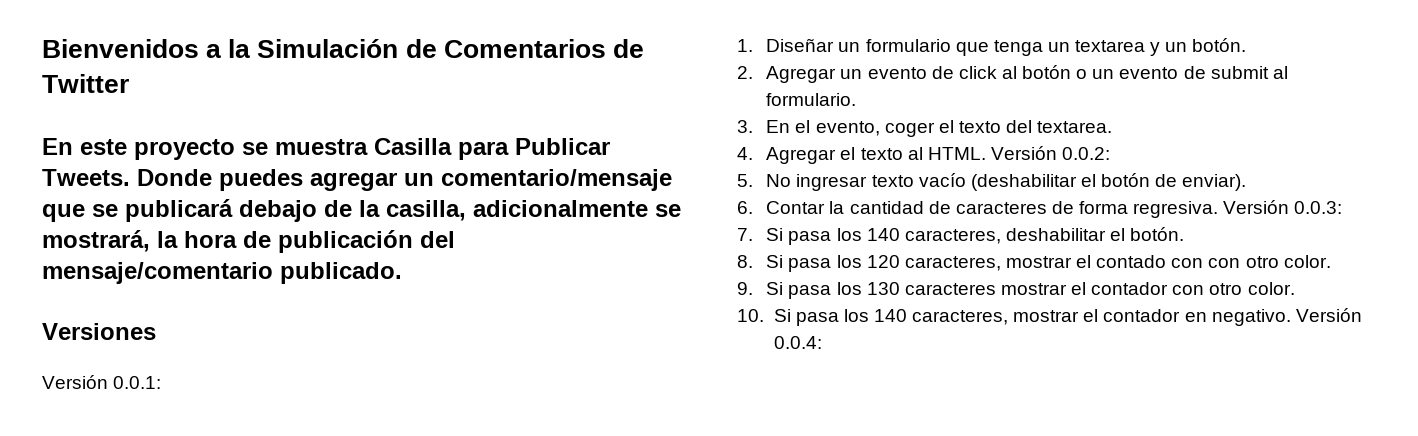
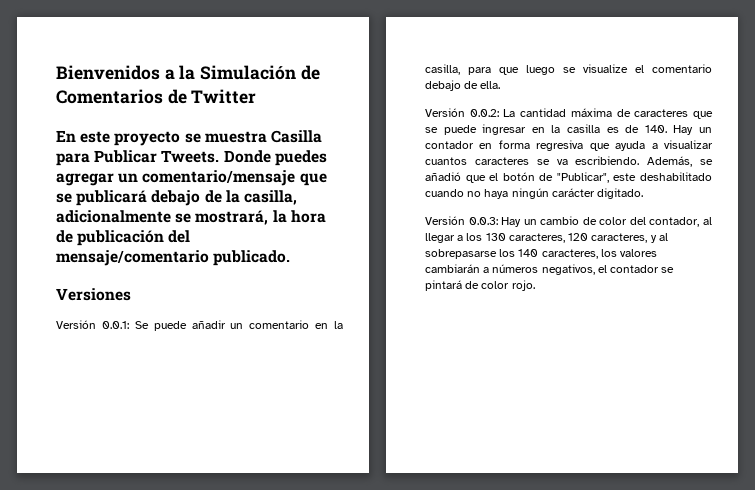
[737,38,1247,56] [737,65,1288,83] [766,93,857,106] [737,120,1113,137] [737,146,1111,164] [737,173,1247,191] [737,200,1343,218] [737,227,1185,245] [737,255,1331,272] [737,282,1295,299] [737,308,1362,326] [773,336,822,349] // 1. Diseñar un formulario que tenga un textarea y un botón. // 2. Agregar un evento de click al botón o un evento de submit al formulario. // 3. En el evento, coger el texto del textarea. // 4. Agregar el texto al HTML. Versión 0.0.2: // 5. No ingresar texto vacío (deshabilitar el botón de enviar). // 6. Contar la cantidad de caracteres de forma regresiva. Versión 0.0.3: // 7. Si pasa los 140 caracteres, deshabilitar el botón. // 8. Si pasa los 120 caracteres, mostrar el contado con con otro color. // 9. Si pasa los 130 caracteres mostrar el contador con otro color. // 10. Si pasa los 140 caracteres, mostrar el contador en negativo. Versión 0.0.4: -> [134,320,343,331] [425,64,712,75] [425,80,501,91] [425,108,713,119] [425,124,712,135] [425,140,713,151] [425,156,713,167] [425,172,712,183] [425,188,644,199] [425,216,712,227] [425,233,668,243] [425,249,658,259] [425,264,675,275] [425,280,535,291] Se puede añadir un comentario en la casilla, para que luego se visualize el comentario debajo de ella. // Versión 0.0.2: La cantidad máxima de caracteres que se puede ingresar en la casilla es de 140. Hay un contador en forma regresiva que ayuda a visualizar cuantos caracteres se va escribiendo. Además, se añadió que el botón de "Publicar", este deshabilitado cuando no haya ningún carácter digitado. // Versión 0.0.3: Hay un cambio de color del contador, al llegar a los 130 caracteres, 120 caracteres, y al sobrepasarse los 140 caracteres, los valores cambiarán a números negativos, el contador se pintará de color rojo.

